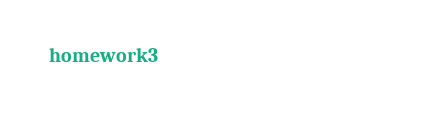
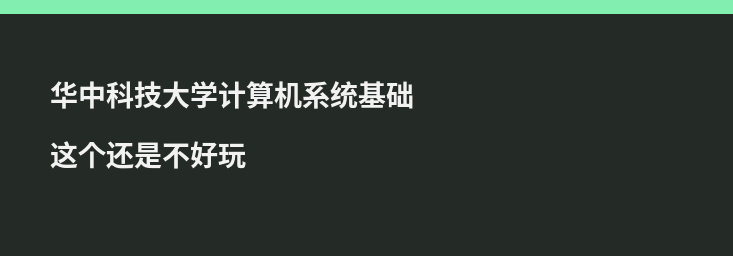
[49,47,158,62] homework3 -> [50,81,414,109] [50,141,246,169] 华中科技大学计算机系统基础 // 这个还是不好玩

